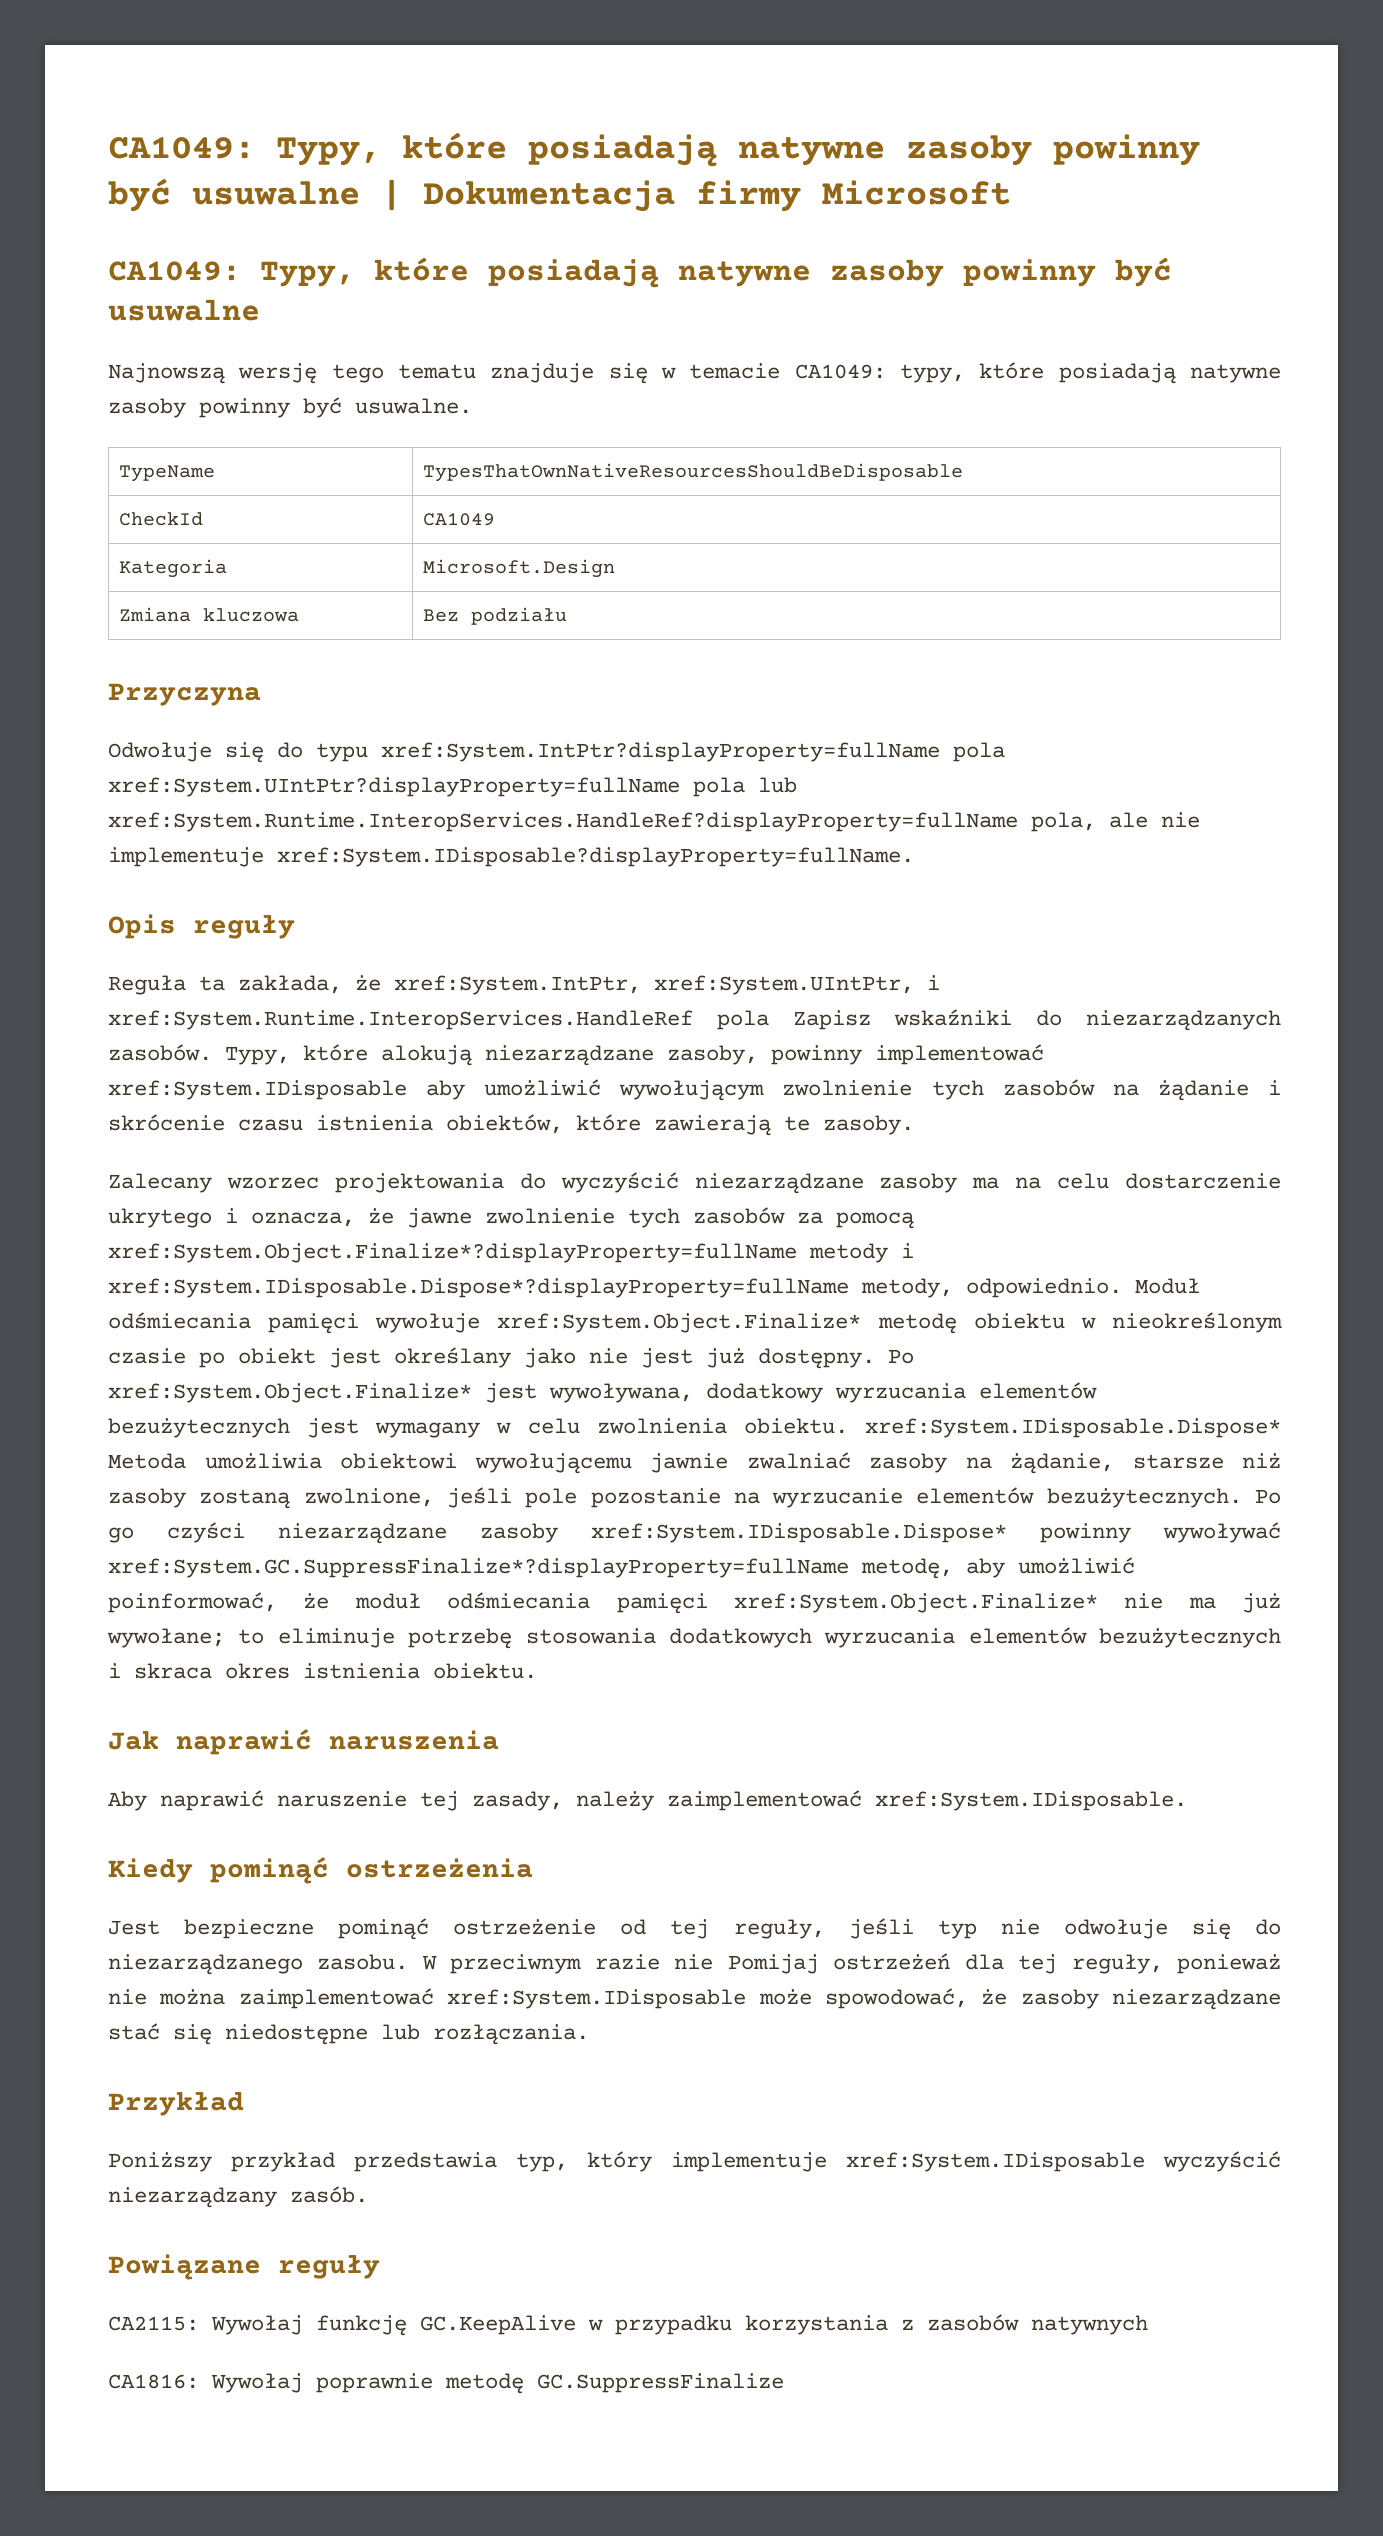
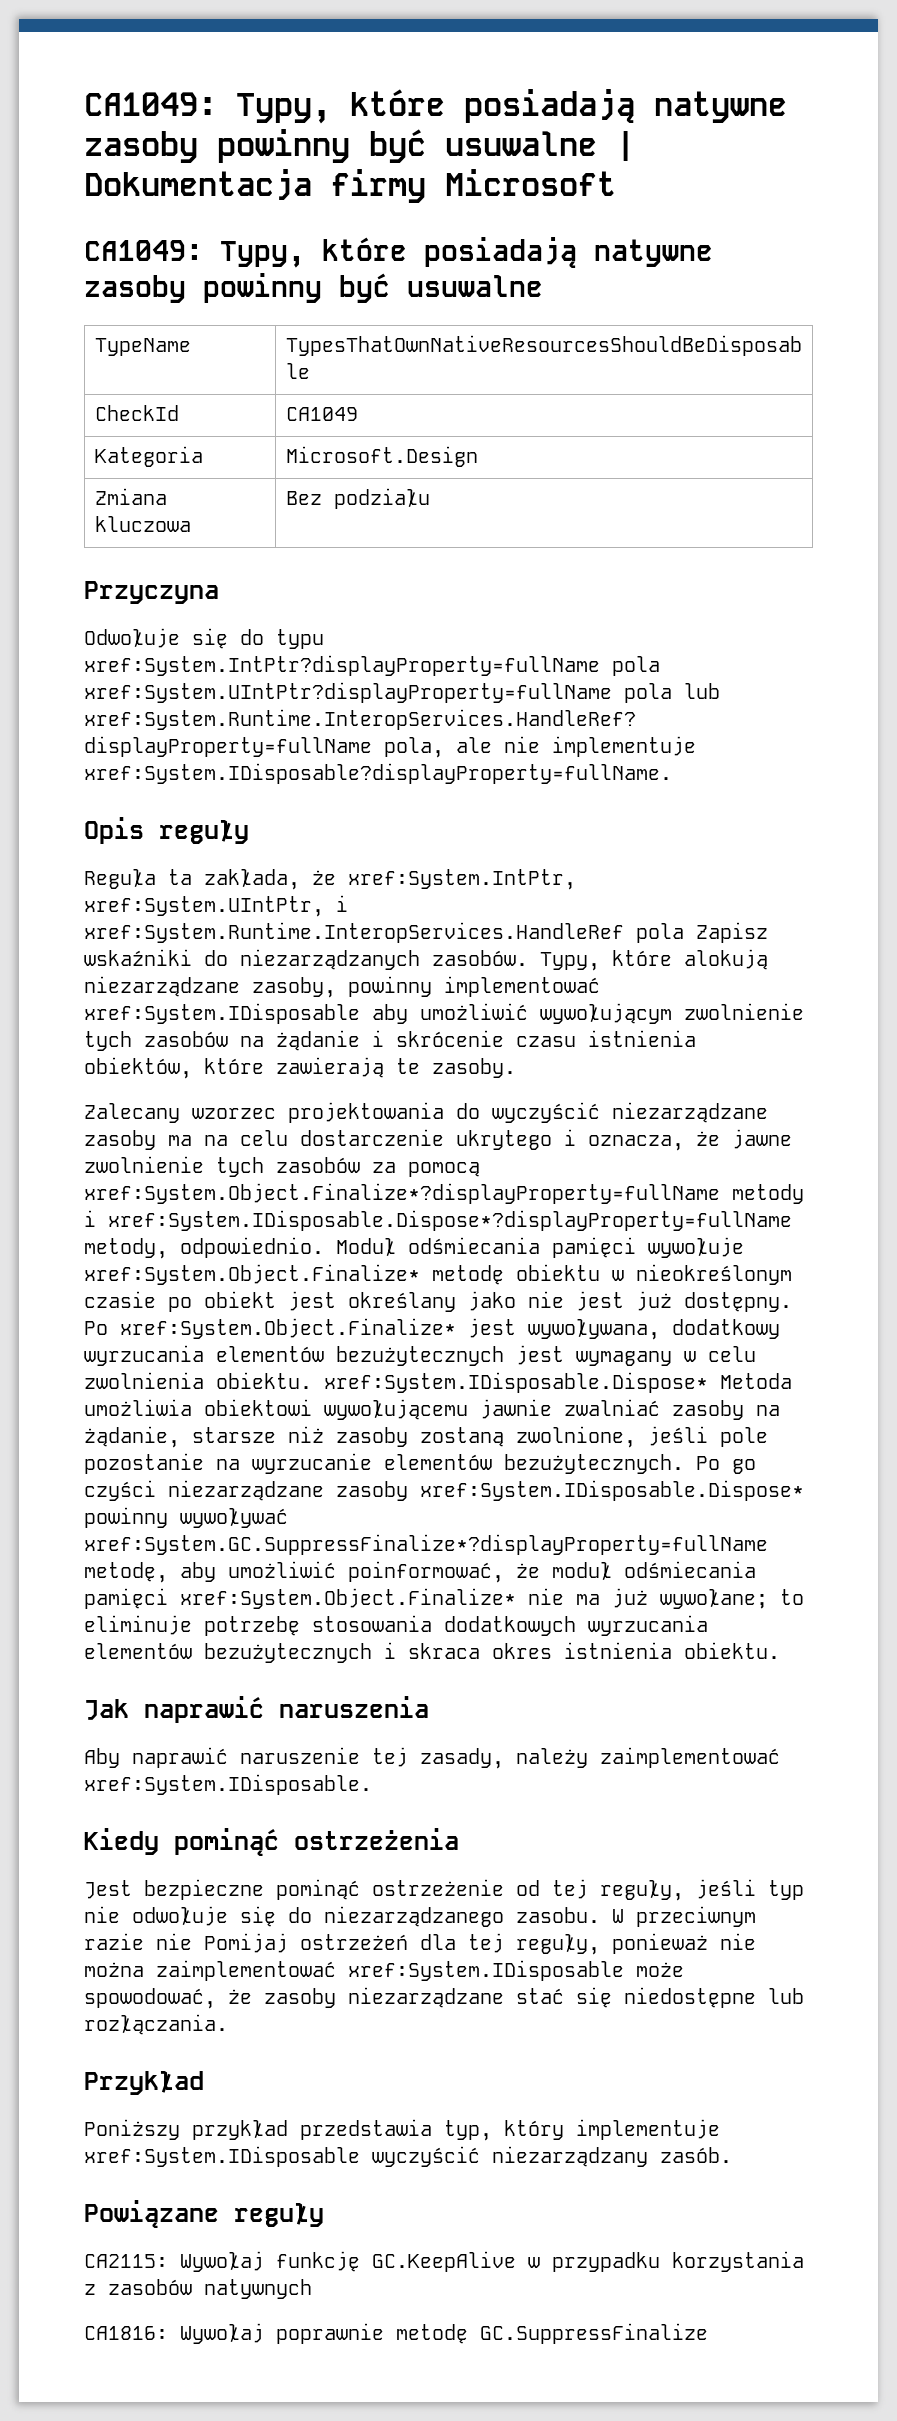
[108,362,1282,384] [108,397,472,418] // Najnowszą wersję tego tematu znajduje się w temacie CA1049: typy, które posiadają natywne zasoby powinny być usuwalne. -> (543, 286) none

